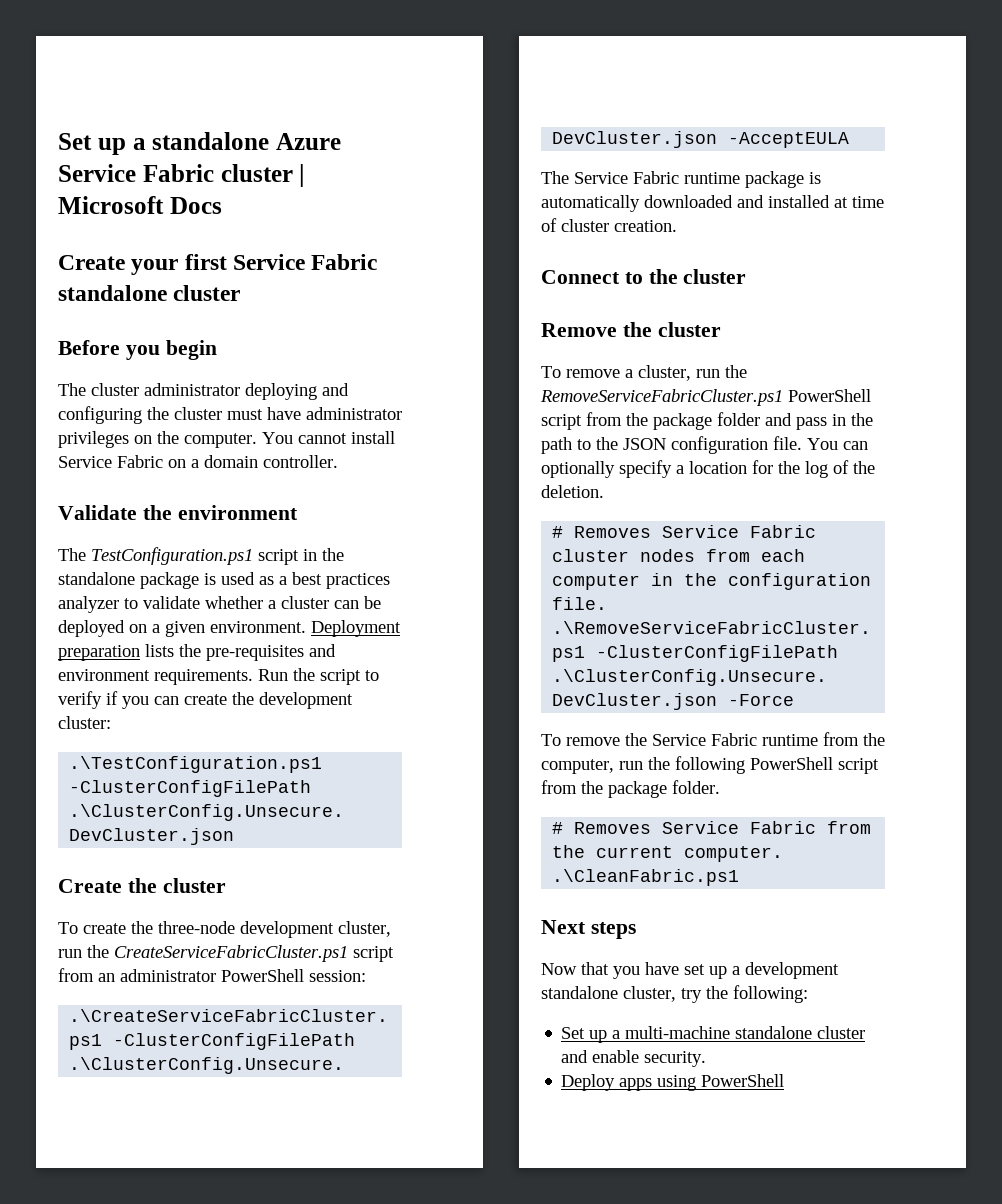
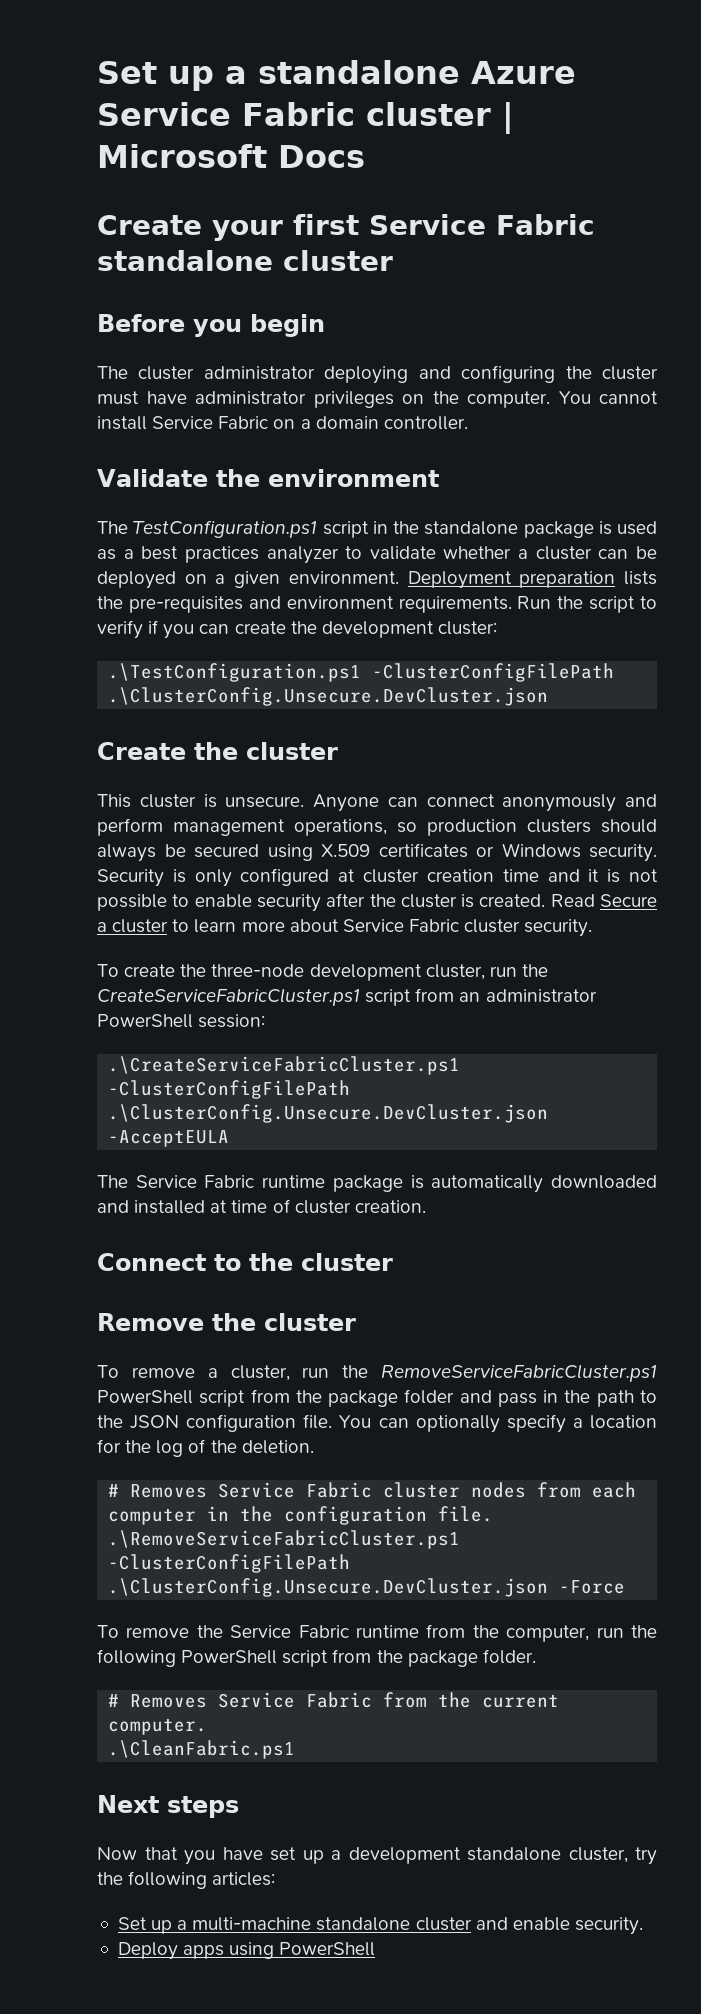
(226, 885) none -> [97,794,657,812] [97,818,657,836] [97,843,657,862] [97,868,658,887] [97,893,658,912] [97,919,593,937] // This cluster is unsecure. Anyone can connect anonymously and perform management operations, so production clusters should always be secured using X.509 certificates or Windows security. Security is only configured at cluster creation time and it is not possible to enable security after the cluster is created. Read Secure a cluster to learn more about Service Fabric cluster security.
[733,985,808,1003] following: -> [128,1871,276,1889] following articles:

